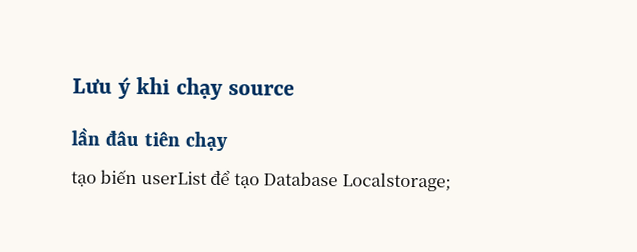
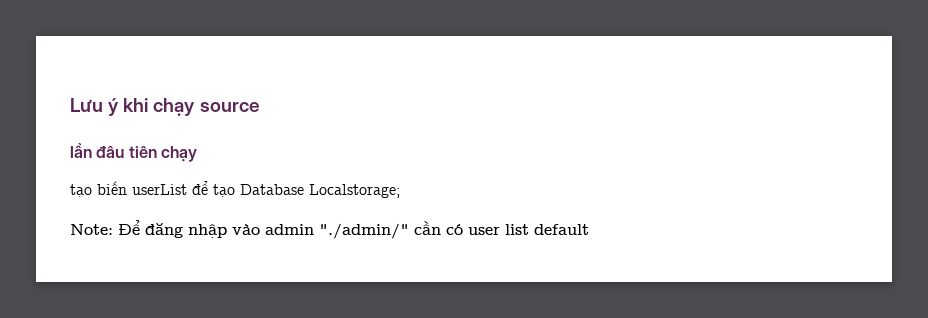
(451, 182) none -> [70,220,589,239] // Note: Để đăng nhập vào admin "./admin/" cần có user list default

